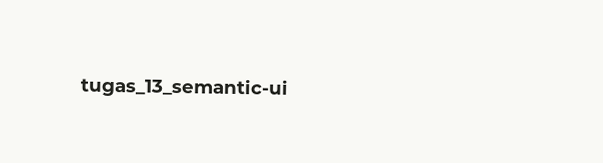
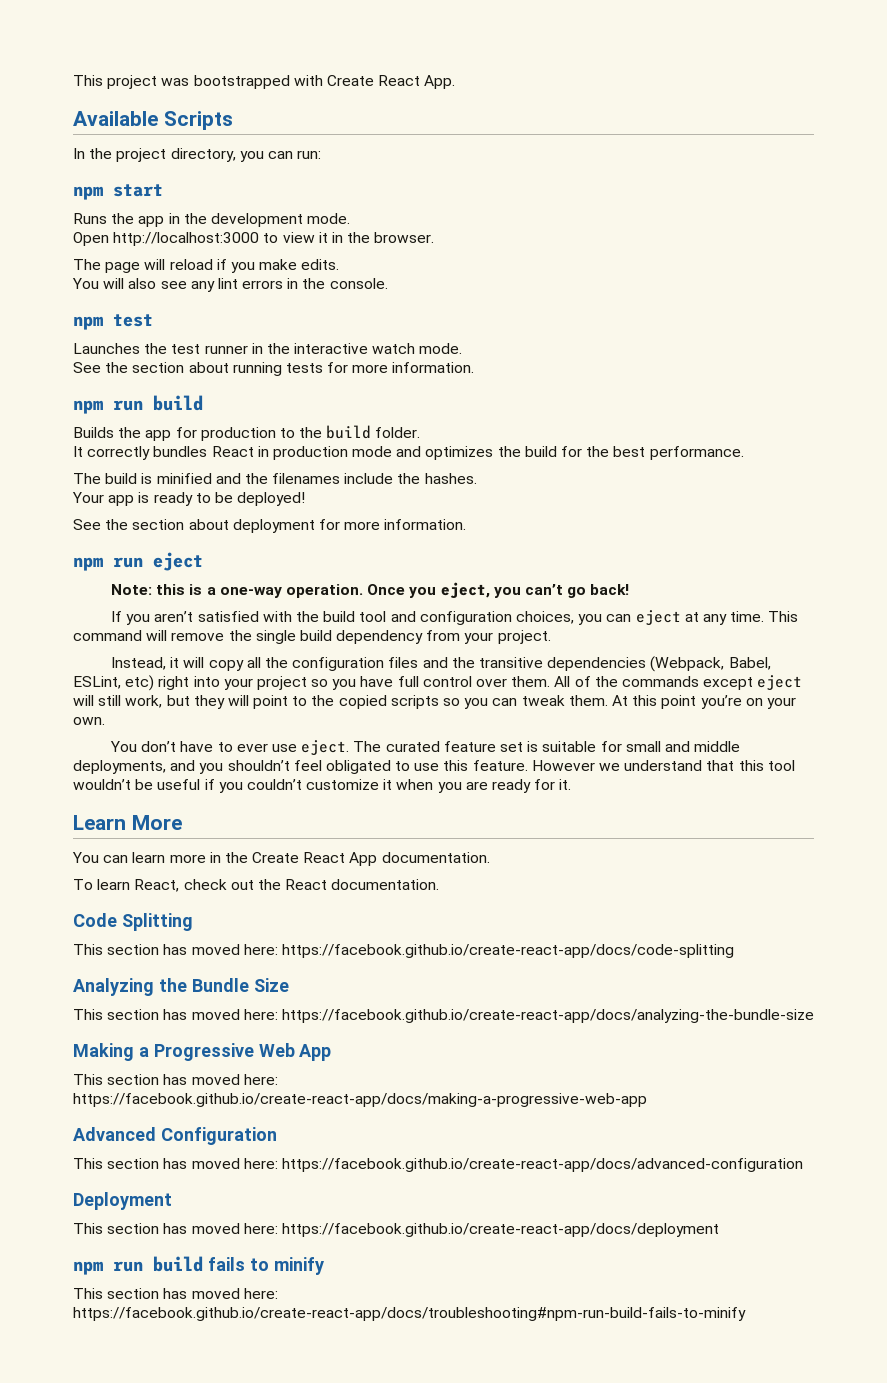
[80,76,289,99] tugas_13_semantic-ui -> [73,75,456,89] [73,111,233,130] [73,148,322,162] [73,184,163,200] [73,213,351,227] [73,232,435,246] [73,259,340,273] [72,278,388,292] [73,314,153,330] [73,343,463,354] [73,362,475,376] [73,395,203,414] [73,425,421,441] [73,446,744,460] [73,473,477,484] [72,492,306,506] [73,519,467,533] [73,552,203,571] [111,582,630,598] [111,610,799,625] [73,630,551,644] [111,656,771,672] [73,675,803,691] [73,695,796,709] [73,717,105,725] [110,740,741,755] [73,760,795,774] [73,779,572,793] [73,815,182,830] [72,852,490,866] [73,879,440,892] [73,913,193,931] [73,944,734,958] [73,978,289,996] [73,1009,814,1023] [73,1043,332,1061] [73,1074,278,1085] [73,1093,647,1107] [73,1127,277,1145] [73,1158,803,1172] [73,1192,172,1210] [73,1223,719,1237] [73,1256,324,1275] [73,1288,278,1299] [73,1307,746,1321] This project was bootstrapped with Create React App. // Available Scripts // In the project directory, you can run: // npm start // Runs the app in the development mode. // Open http://localhost:3000 to view it in the browser. // The page will reload if you make edits. // You will also see any lint errors in the console. // npm test // Launches the test runner in the interactive watch mode. // See the section about running tests for more information. // npm run build // Builds the app for production to the build folder. // It correctly bundles React in production mode and optimizes the build for the best performance. // The build is minified and the filenames include the hashes. // Your app is ready to be deployed! // See the section about deployment for more information. // npm run eject // Note: this is a one-way operation. Once you eject, you can’t go back! // If you aren’t satisfied with the build tool and configuration choices, you can eject at any time. This command will remove the single build dependency from your project. // Instead, it will copy all the configuration files and the transitive dependencies (Webpack, Babel, ESLint, etc) right into your project so you have full control over them. All of the commands except eject will still work, but they will point to the copied scripts so you can tweak them. At this point you’re on your own. // You don’t have to ever use eject. The curated feature set is suitable for small and middle deployments, and you shouldn’t feel obligated to use this feature. However we understand that this tool wouldn’t be useful if you couldn’t customize it when you are ready for it. // Learn More // You can learn more in the Create React App documentation. // To learn React, check out the React documentation. // Code Splitting // This section has moved here: https://facebook.github.io/create-react-app/docs/code-splitting // Analyzing the Bundle Size // This section has moved here: https://facebook.github.io/create-react-app/docs/analyzing-the-bundle-size // Making a Progressive Web App // This section has moved here: https://facebook.github.io/create-react-app/docs/making-a-progressive-web-app // Advanced Configuration // This section has moved here: https://facebook.github.io/create-react-app/docs/advanced-configuration // Deployment // This section has moved here: https://facebook.github.io/create-react-app/docs/deployment // npm run build fails to minify // This section has moved here: https://facebook.github.io/create-react-app/docs/troubleshooting#npm-run-build-fails-to-minify

